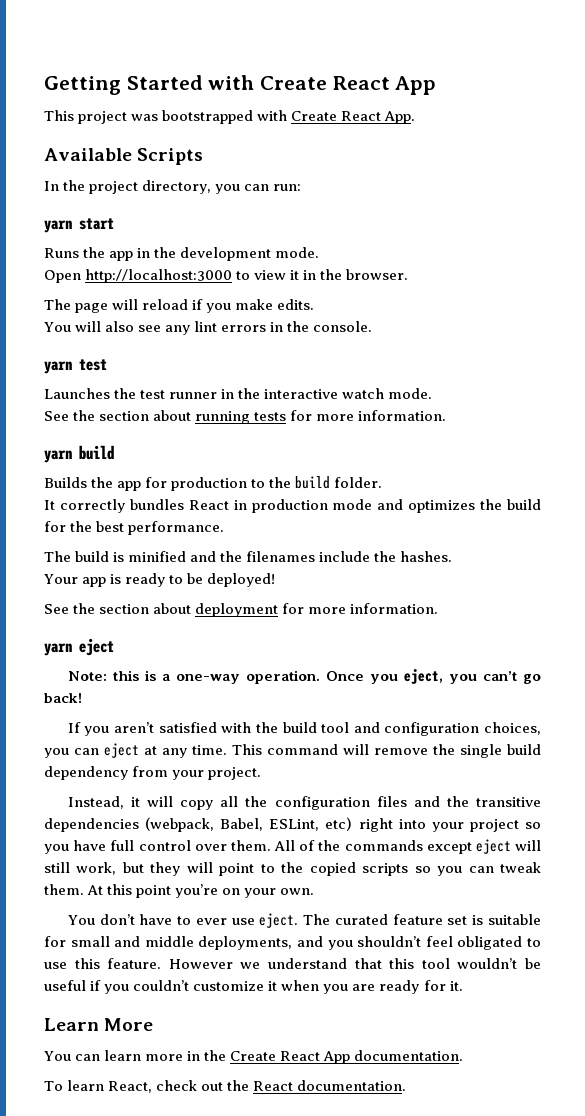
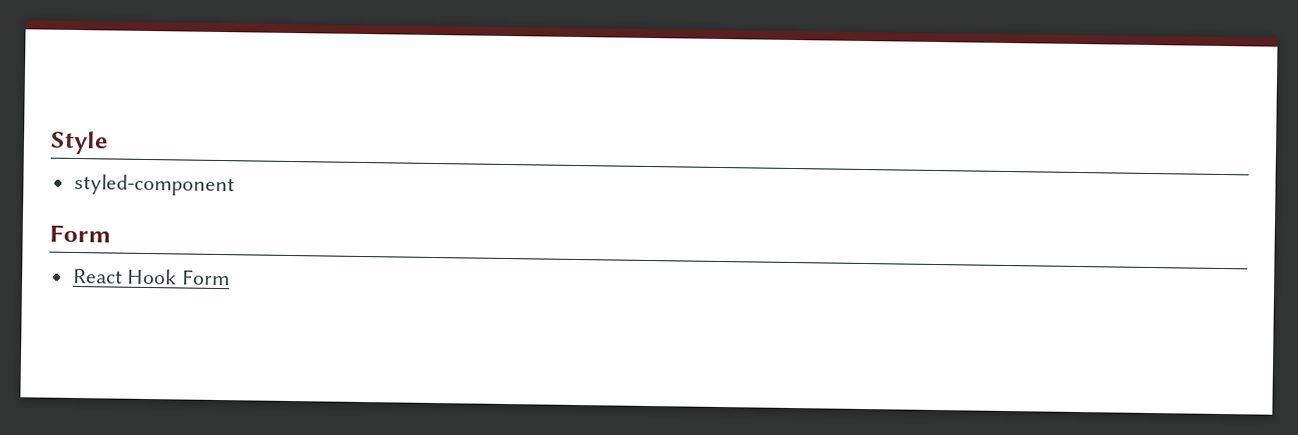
[44,75,437,95] [44,110,416,124] [44,148,204,165] [44,180,302,194] [44,218,114,233] [44,247,320,261] [44,269,409,283] [44,299,315,313] [44,321,373,335] [44,359,107,374] [44,388,433,399] [44,410,447,424] [44,445,114,463] [44,476,383,491] [44,499,541,513] [44,521,225,535] [44,551,453,562] [44,573,276,587] [44,603,439,617] [44,638,114,656] [67,669,541,684] [44,693,82,703] [67,722,541,736] [44,743,541,758] [44,766,262,780] [67,796,541,810] [44,817,541,832] [44,839,541,854] [44,862,541,876] [44,884,315,898] [67,913,541,928] [44,936,542,950] [44,958,542,969] [44,980,463,994] [44,1018,154,1031] [44,1050,464,1064] [44,1080,407,1093] Getting Started with Create React App // This project was bootstrapped with Create React App. // Available Scripts // In the project directory, you can run: // yarn start // Runs the app in the development mode. // Open http://localhost:3000 to view it in the browser. // The page will reload if you make edits. // You will also see any lint errors in the console. // yarn test // Launches the test runner in the interactive watch mode. // See the section about running tests for more information. // yarn build // Builds the app for production to the build folder. // It correctly bundles React in production mode and optimizes the build for the best performance. // The build is minified and the filenames include the hashes. // Your app is ready to be deployed! // See the section about deployment for more information. // yarn eject // Note: this is a one-way operation. Once you eject, you can’t go back! // If you aren’t satisfied with the build tool and configuration choices, you can eject at any time. This command will remove the single build dependency from your project. // Instead, it will copy all the configuration files and the transitive dependencies (webpack, Babel, ESLint, etc) right into your project so you have full control over them. All of the commands except eject will still work, but they will point to the copied scripts so you can tweak them. At this point you’re on your own. // You don’t have to ever use eject. The curated feature set is suitable for small and middle deployments, and you shouldn’t feel obligated to use this feature. However we understand that this tool wouldn’t be useful if you couldn’t customize it when you are ready for it. // Learn More // You can learn more in the Create React App documentation. // To learn React, check out the React documentation. -> [50,130,109,155] [73,173,235,197] [49,224,111,243] [72,268,231,286] Style // styled-component // Form // React Hook Form

